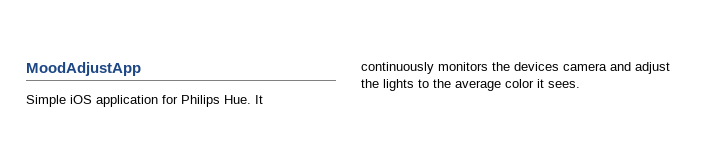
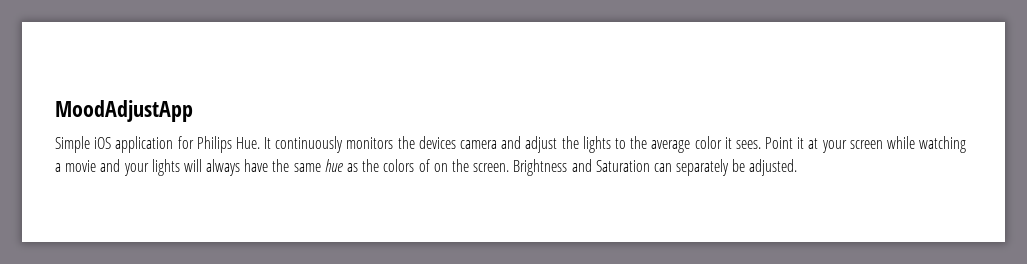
(580, 84) none -> [765,136,967,153] [55,159,798,176] Point it at your screen while watching a movie and your lights will always have the same hue as the colors of on the screen. Brightness and Saturation can separately be adjusted.

